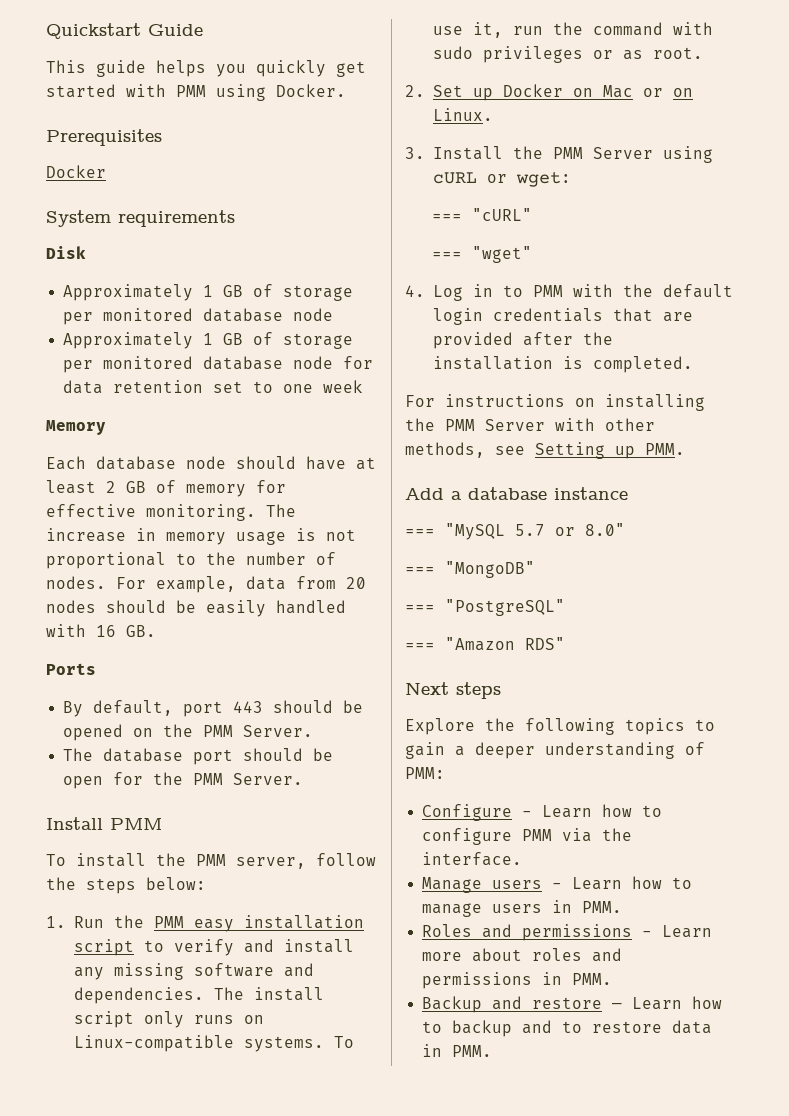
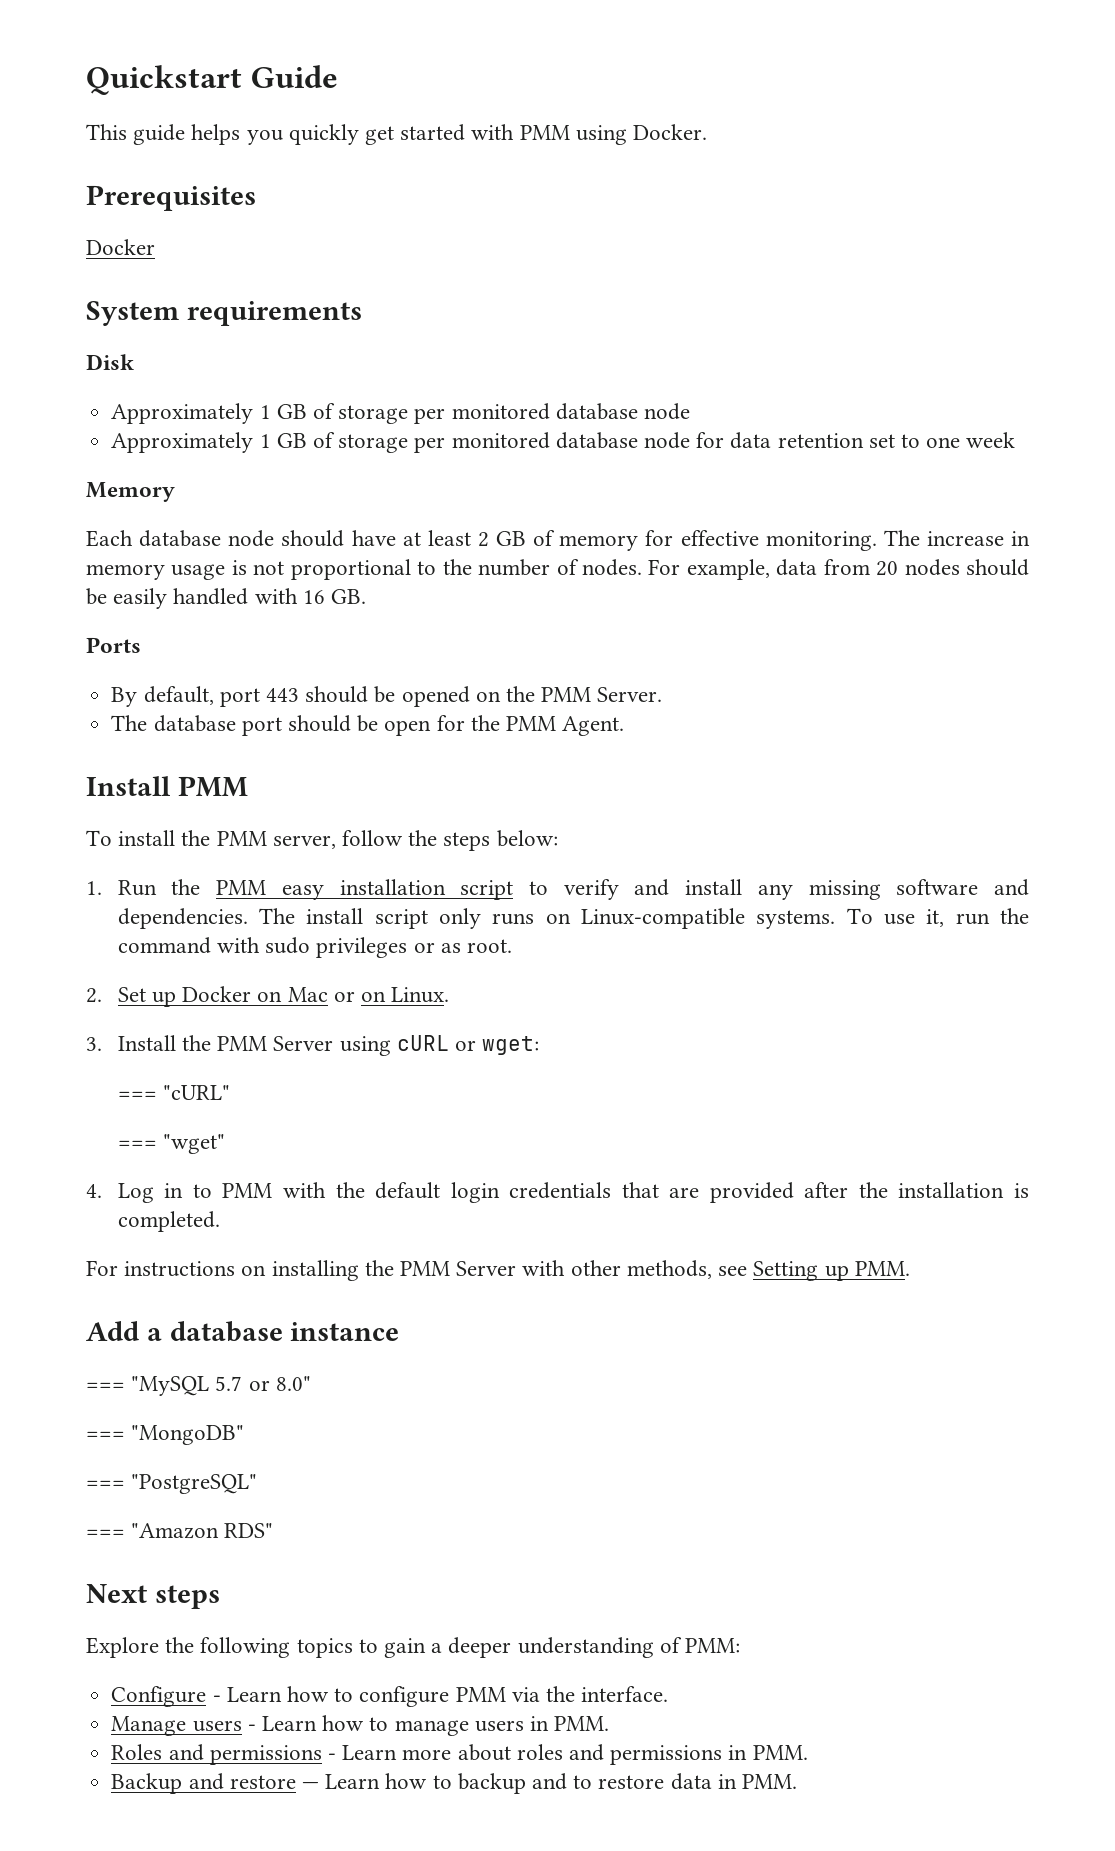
[233,773,304,785] Server. -> [562,716,625,736] Agent.

